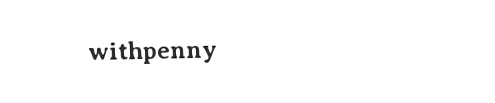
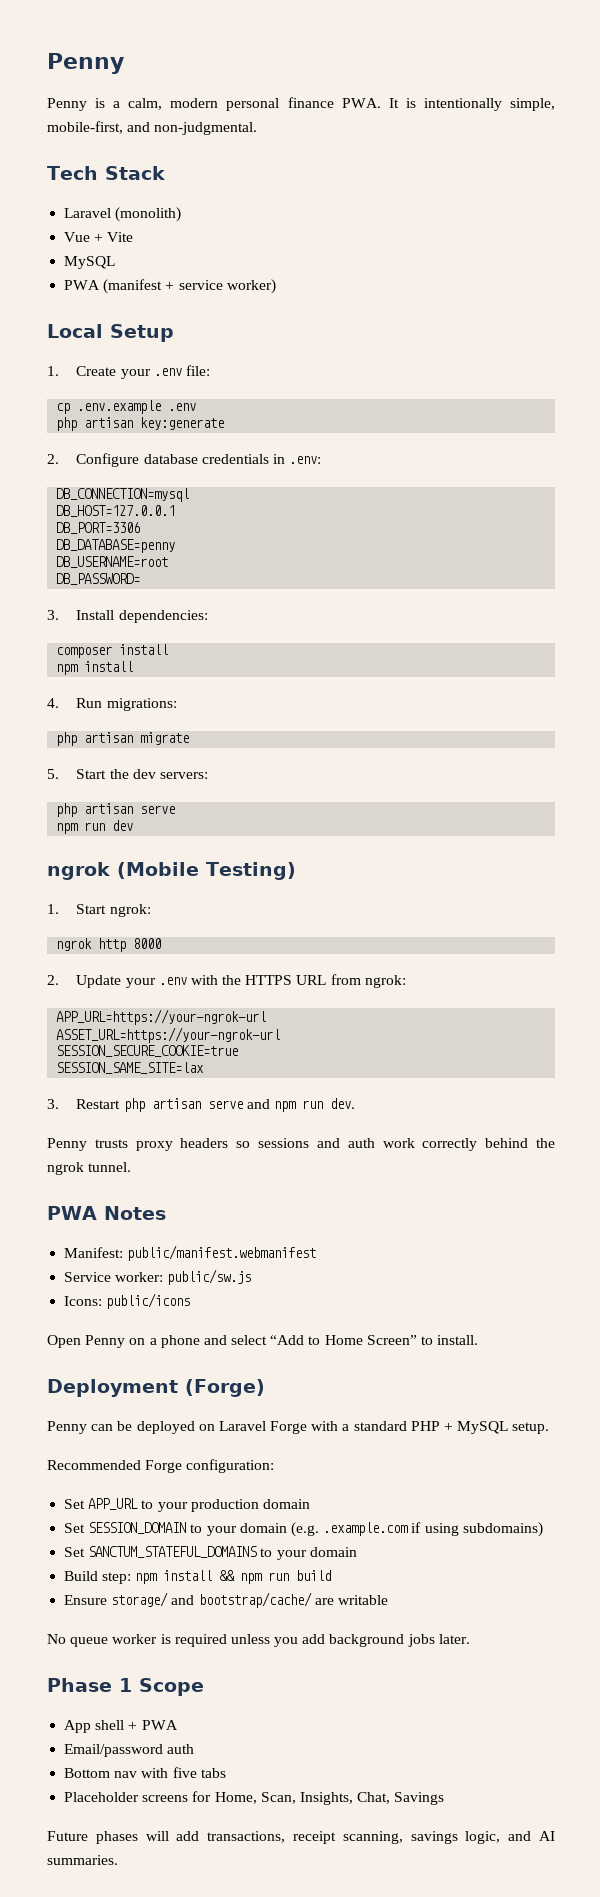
[87,39,218,66] withpenny -> [47,53,124,74] [47,97,555,111] [47,121,258,135] [47,166,165,180] [64,207,182,222] [64,232,134,242] [64,256,116,269] [64,279,276,294] [47,324,174,342] [47,365,210,379] [56,400,197,414] [56,417,225,431] [47,453,322,467] [56,488,190,502] [56,505,176,517] [56,522,141,534] [56,539,176,553] [56,556,169,568] [56,573,141,585] [47,610,208,623] [56,644,169,658] [56,661,134,675] [47,698,177,711] [56,732,190,746] [47,769,208,779] [56,803,176,817] [56,820,134,834] [47,862,296,880] [47,904,151,917] [56,938,162,952] [47,974,406,988] [56,1009,267,1025] [56,1027,281,1043] [56,1045,239,1057] [56,1062,205,1074] [47,1098,355,1112] [47,1138,555,1151] [47,1162,132,1175] [47,1206,166,1220] [64,1245,317,1261] [64,1269,252,1285] [64,1293,191,1309] [47,1335,479,1348] [47,1379,265,1397] [47,1421,550,1434] [47,1459,275,1473] [64,1498,310,1512] [64,1522,543,1537] [64,1546,357,1560] [64,1570,332,1584] [64,1592,388,1608] [47,1634,470,1647] [47,1678,204,1696] [64,1720,178,1733] [64,1744,195,1757] [64,1767,226,1778] [64,1791,445,1805] [47,1831,555,1844] [47,1855,118,1865] Penny // Penny is a calm, modern personal finance PWA. It is intentionally simple, mobile-first, and non-judgmental. // Tech Stack // Laravel (monolith) // Vue + Vite // MySQL // PWA (manifest + service worker) // Local Setup // 1. Create your .env file: // cp .env.example .env // php artisan key:generate // 2. Configure database credentials in .env: // DB_CONNECTION=mysql // DB_HOST=127.0.0.1 // DB_PORT=3306 // DB_DATABASE=penny // DB_USERNAME=root // DB_PASSWORD= // 3. Install dependencies: // composer install // npm install // 4. Run migrations: // php artisan migrate // 5. Start the dev servers: // php artisan serve // npm run dev // ngrok (Mobile Testing) // 1. Start ngrok: // ngrok http 8000 // 2. Update your .env with the HTTPS URL from ngrok: // APP_URL=https://your-ngrok-url // ASSET_URL=https://your-ngrok-url // SESSION_SECURE_COOKIE=true // SESSION_SAME_SITE=lax // 3. Restart php artisan serve and npm run dev. // Penny trusts proxy headers so sessions and auth work correctly behind the ngrok tunnel. // PWA Notes // Manifest: public/manifest.webmanifest // Service worker: public/sw.js // Icons: public/icons // Open Penny on a phone and select “Add to Home Screen” to install. // Deployment (Forge) // Penny can be deployed on Laravel Forge with a standard PHP + MySQL setup. // Recommended Forge configuration: // Set APP_URL to your production domain // Set SESSION_DOMAIN to your domain (e.g. .example.com if using subdomains) // Set SANCTUM_STATEFUL_DOMAINS to your domain // Build step: npm install && npm run build // Ensure storage/ and bootstrap/cache/ are writable // No queue worker is required unless you add background jobs later. // Phase 1 Scope // App shell + PWA // Email/password auth // Bottom nav with five tabs // Placeholder screens for Home, Scan, Insights, Chat, Savings // Future phases will add transactions, receipt scanning, savings logic, and AI summaries.

